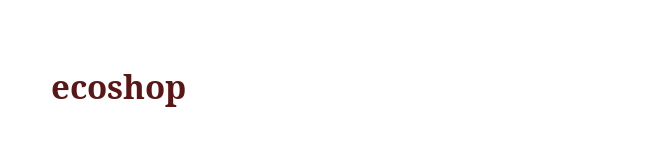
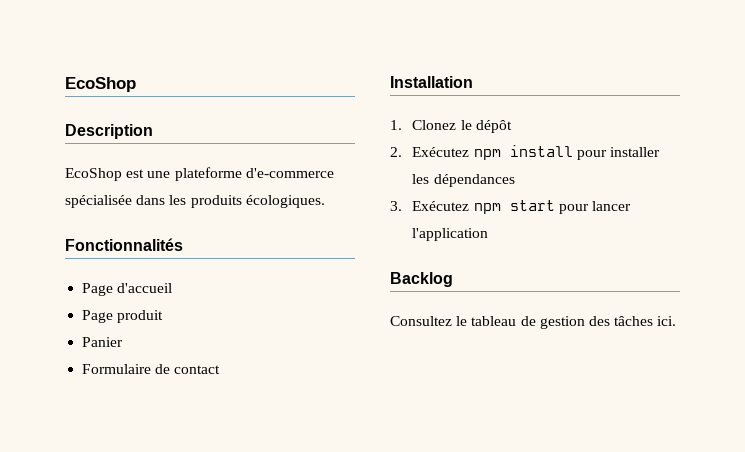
[51,74,186,107] ecoshop -> [65,77,136,92] [65,124,153,139] [65,167,334,181] [65,195,325,208] [65,238,183,251] [82,283,173,296] [82,310,164,323] [82,337,124,347] [82,364,221,374] [390,76,473,88] [390,120,512,133] [390,145,660,160] [412,174,515,187] [390,200,631,214] [412,228,489,241] [390,272,453,287] [390,316,677,329] EcoShop // Description // EcoShop est une plateforme d'e-commerce spécialisée dans les produits écologiques. // Fonctionnalités // Page d'accueil // Page produit // Panier // Formulaire de contact // Installation // 1. Clonez le dépôt // 2. Exécutez npm install pour installer les dépendances // 3. Exécutez npm start pour lancer l'application // Backlog // Consultez le tableau de gestion des tâches ici.

